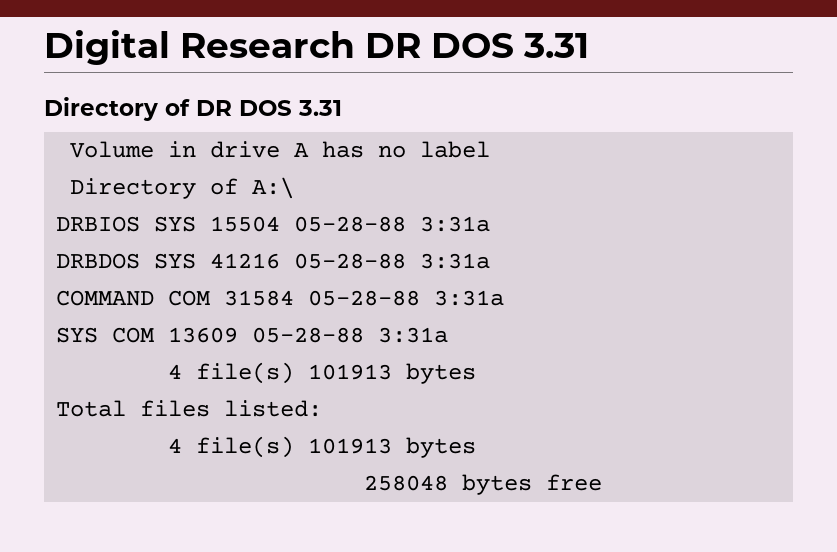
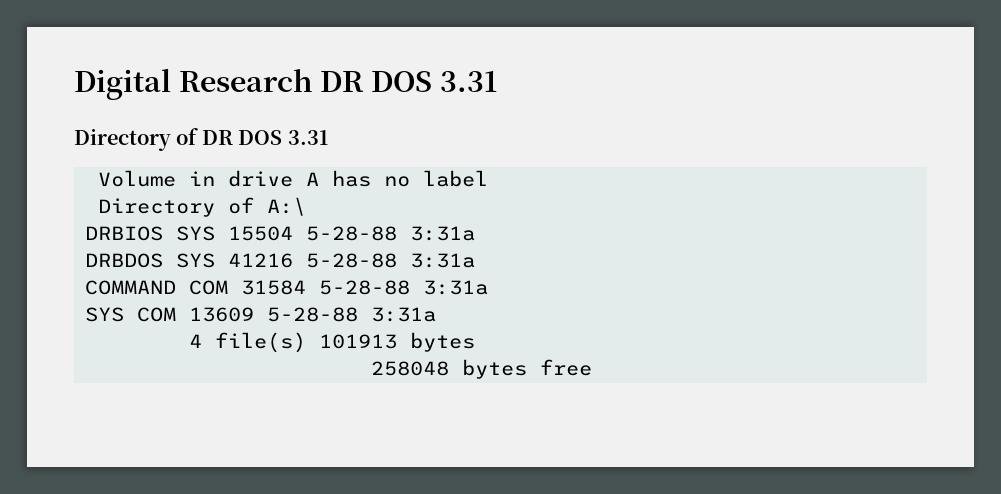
[294,216,406,232] 05-28-88 -> [305,226,397,241] 5-28-88
[294,253,406,269] 05-28-88 -> [305,253,397,268] 5-28-88
[308,290,420,306] 05-28-88 -> [318,280,410,295] 5-28-88
[252,327,364,343] 05-28-88 -> [266,307,358,322] 5-28-88
[56,400,322,417] [168,436,476,458] // Total files listed: // 4 file(s) 101913 bytes -> (475, 342) none

